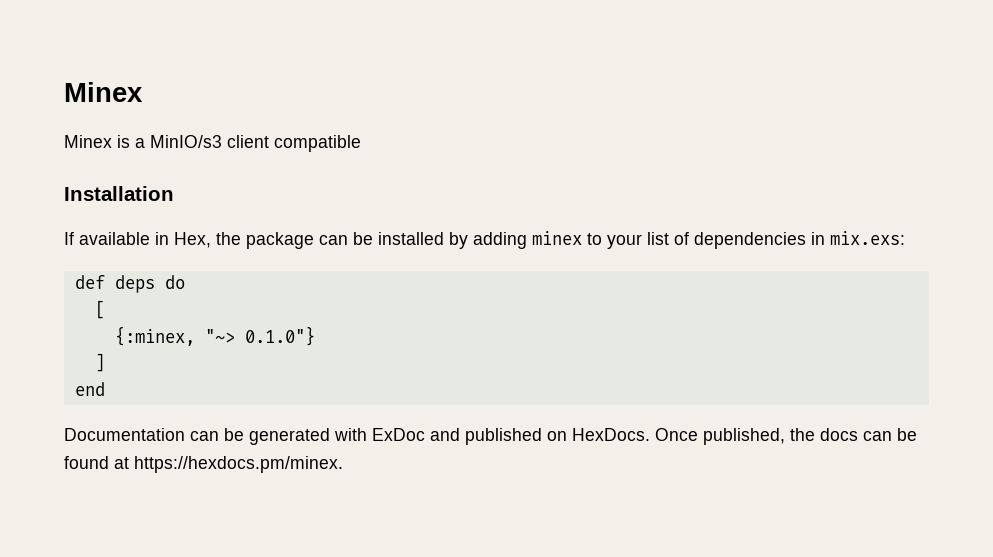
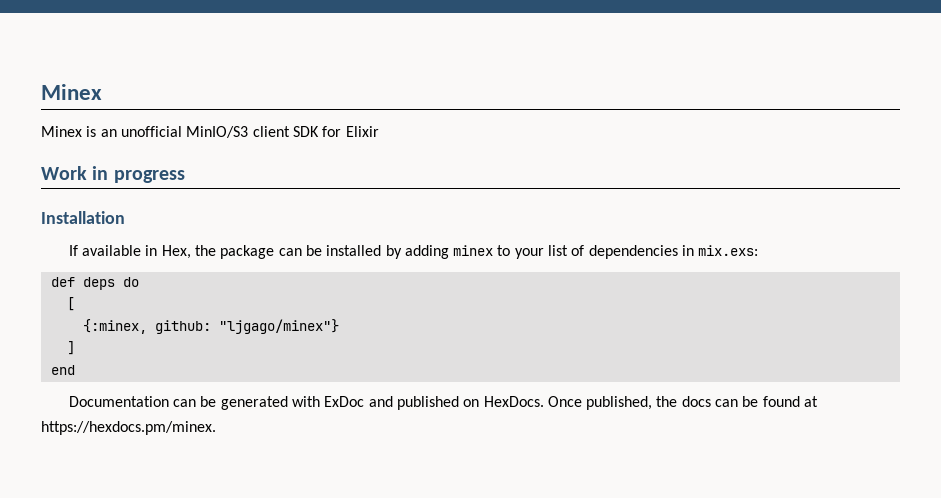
[135,135,361,152] a MinIO/s3 client compatible -> [100,126,379,138] [41,166,185,183] an unofficial MinIO/S3 client SDK for Elixir // Work in progress
[204,326,315,346] "~> 0.1.0"} -> [154,319,339,334] github: "ljgago/minex"}

